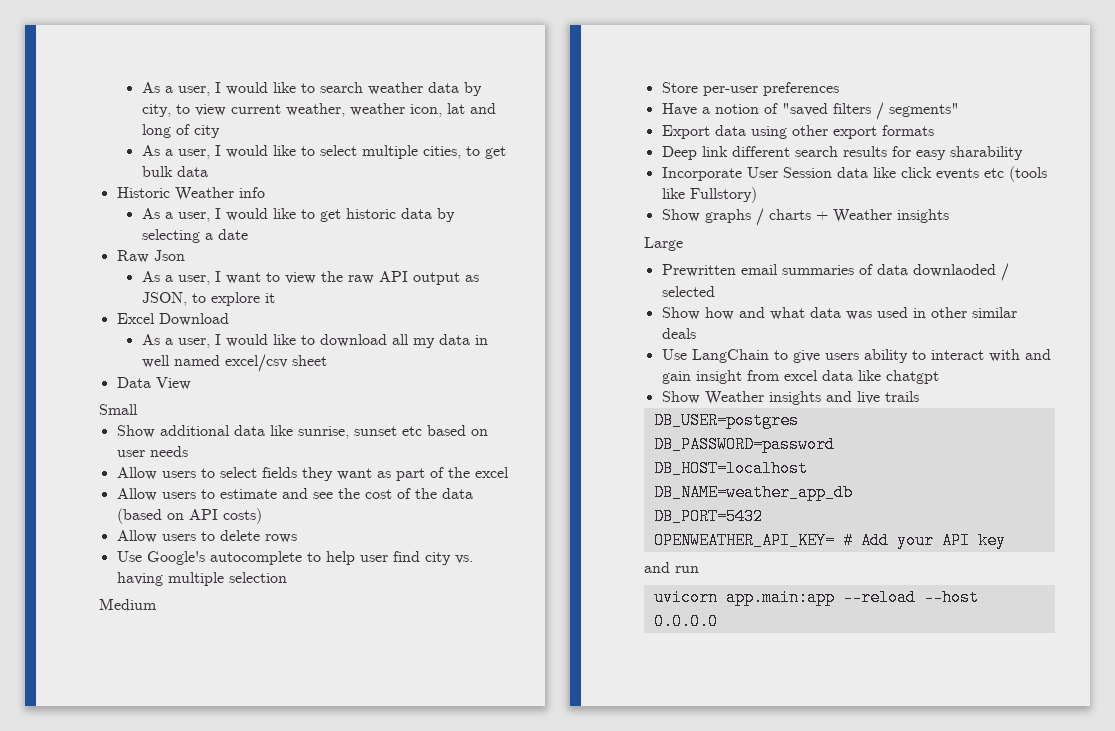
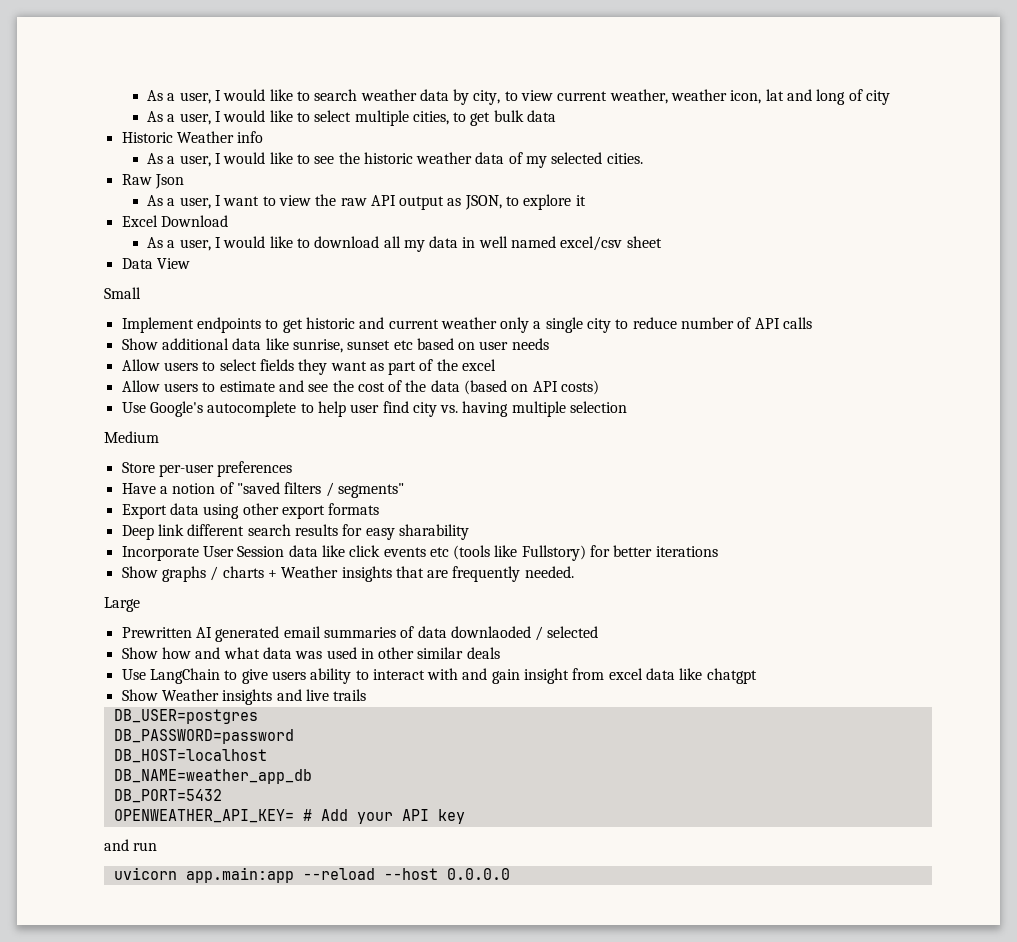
[319,208,455,222] [141,229,248,243] get historic data by selecting a date -> [314,152,643,168] see the historic weather data of my selected cities.
(138, 409) none -> [121,317,813,333] // Implement endpoints to get historic and current weather only a single city to reduce number of API calls
[116,530,297,543] // Allow users to delete rows -> (600, 387) none
(757, 195) none -> [590,545,718,557] for better iterations
(949, 216) none -> [395,566,574,582] that are frequently needed.
(736, 270) none -> [195,626,280,642] AI generated

